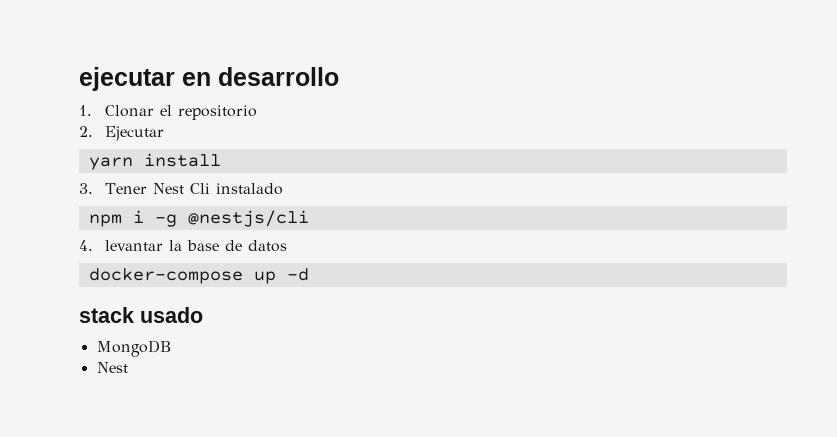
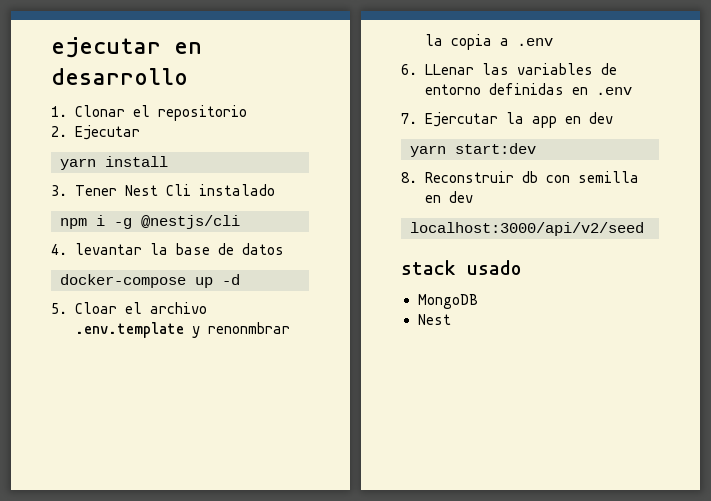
(309, 274) none -> [51,302,207,314] [74,322,290,338] [424,34,553,50] [401,63,617,75] [424,83,632,95] [401,112,613,128] [410,143,536,157] [401,171,639,183] [424,191,473,203] [410,222,644,236] // 5. Cloar el archivo .env.template y renonmbrar la copia a .env // 6. LLenar las variables de entorno definidas en .env // 7. Ejercutar la app en dev // yarn start:dev // 8. Reconstruir db con semilla en dev // localhost:3000/api/v2/seed

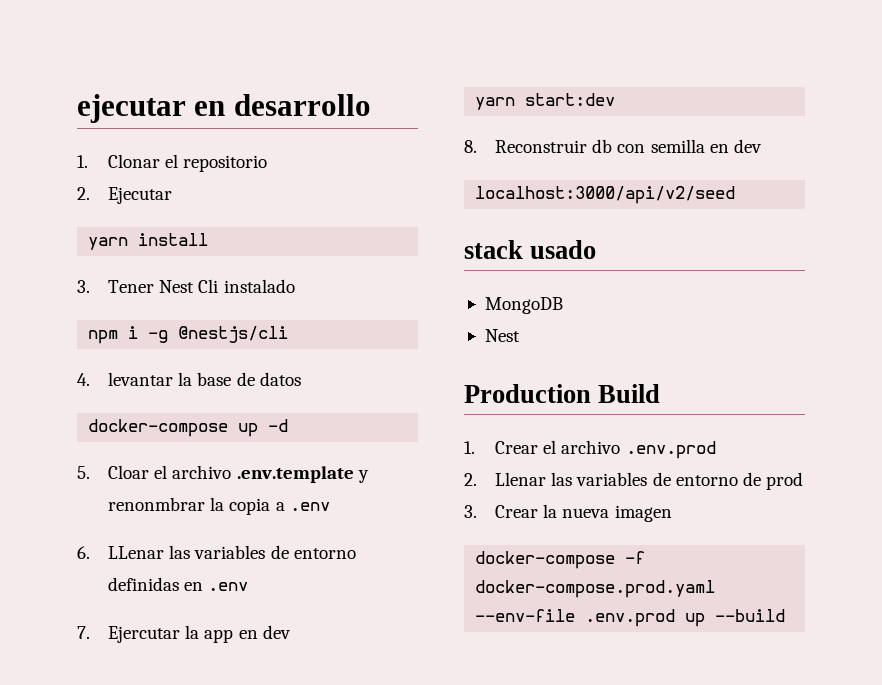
(451, 319) none -> [464,384,661,403] [464,440,716,459] [464,472,803,490] [464,504,672,522] [475,551,646,569] [475,580,716,598] [475,609,786,627] // Production Build // 1. Crear el archivo .env.prod // 2. Llenar las variables de entorno de prod // 3. Crear la nueva imagen // docker-compose -f docker-compose.prod.yaml --env-file .env.prod up --build

